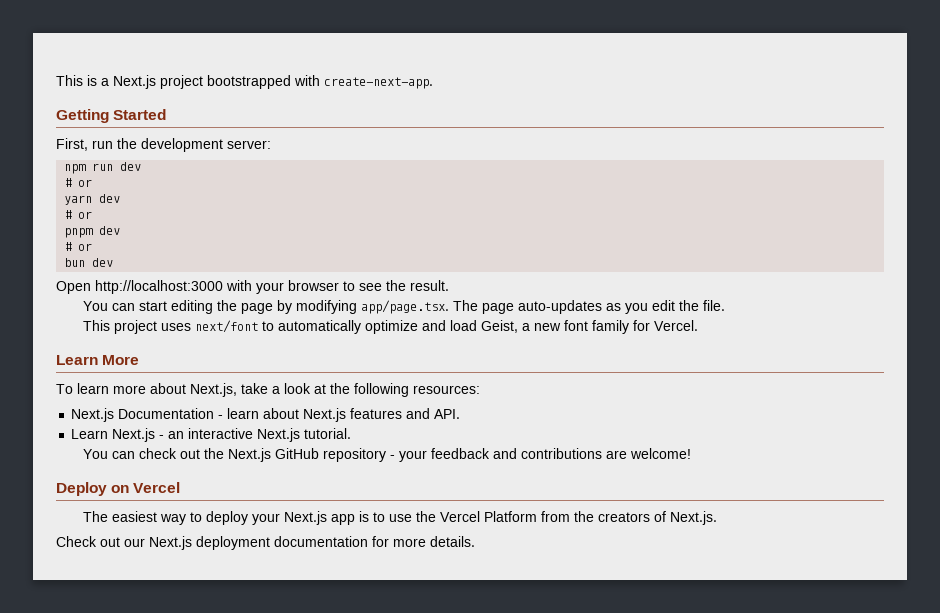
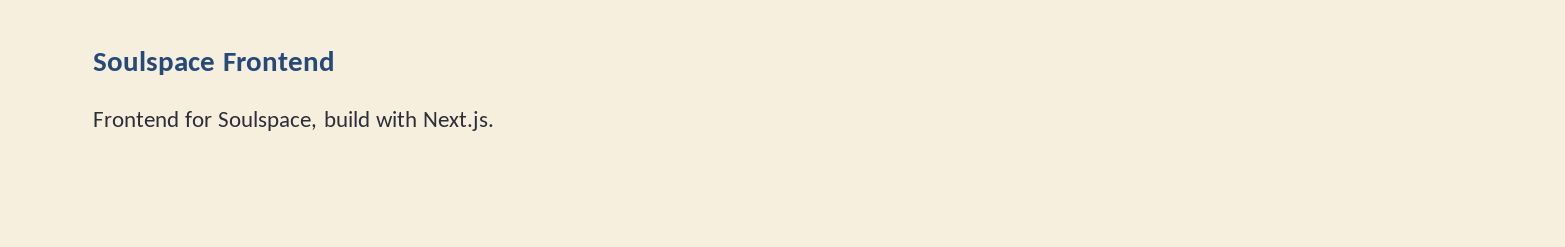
[56,75,433,89] [56,109,167,123] [56,138,271,152] [64,162,142,174] [64,178,93,187] [64,194,121,205] [64,210,93,219] [64,226,121,238] [64,242,93,251] [64,258,114,267] [56,280,449,294] [82,300,725,314] [82,320,698,334] [56,355,140,365] [56,383,480,397] [71,408,461,422] [71,428,352,442] [82,448,691,462] [56,482,181,496] [82,511,717,525] [56,536,475,550] This is a Next.js project bootstrapped with create-next-app. // Getting Started // First, run the development server: // npm run dev // # or // yarn dev // # or // pnpm dev // # or // bun dev // Open http://localhost:3000 with your browser to see the result. // You can start editing the page by modifying app/page.tsx. The page auto-updates as you edit the file. // This project uses next/font to automatically optimize and load Geist, a new font family for Vercel. // Learn More // To learn more about Next.js, take a look at the following resources: // Next.js Documentation - learn about Next.js features and API. // Learn Next.js - an interactive Next.js tutorial. // You can check out the Next.js GitHub repository - your feedback and contributions are welcome! // Deploy on Vercel // The easiest way to deploy your Next.js app is to use the Vercel Platform from the creators of Next.js. // Check out our Next.js deployment documentation for more details. -> [93,51,335,75] [93,111,495,131] Soulspace Frontend // Frontend for Soulspace, build with Next.js.

